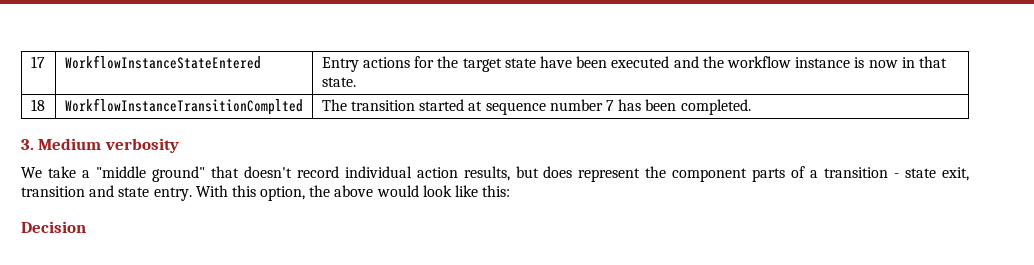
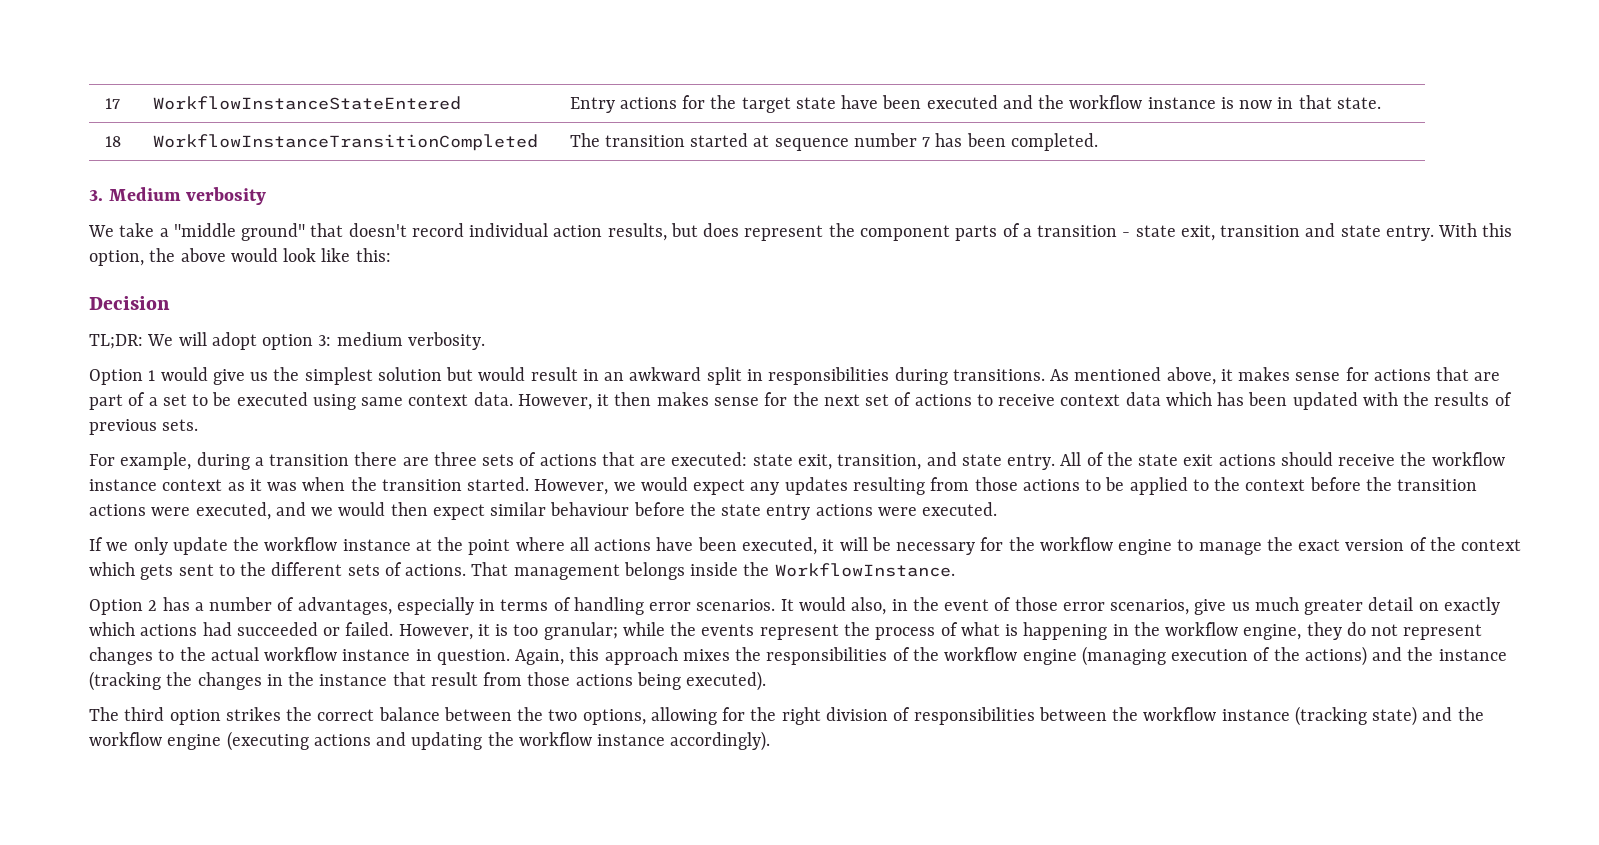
[64,98,303,115] WorkflowInstanceTransitionComplted -> [152,134,538,151] WorkflowInstanceTransitionCompleted
(86, 227) none -> [89,332,485,350] [89,367,1501,385] [89,392,1512,410] [89,419,199,435] [89,452,1505,470] [89,477,1478,495] [89,502,998,520] [89,537,1522,555] [89,562,955,580] [89,597,1500,615] [89,622,1483,640] [89,646,1507,666] [89,671,767,691] [89,706,1484,726] [89,731,771,751] // TL;DR: We will adopt option 3: medium verbosity. // Option 1 would give us the simplest solution but would result in an awkward split in responsibilities during transitions. As mentioned above, it makes sense for actions that are part of a set to be executed using same context data. However, it then makes sense for the next set of actions to receive context data which has been updated with the results of previous sets. // For example, during a transition there are three sets of actions that are executed: state exit, transition, and state entry. All of the state exit actions should receive the workflow instance context as it was when the transition started. However, we would expect any updates resulting from those actions to be applied to the context before the transition actions were executed, and we would then expect similar behaviour before the state entry actions were executed. // If we only update the workflow instance at the point where all actions have been executed, it will be necessary for the workflow engine to manage the exact version of the context which gets sent to the different sets of actions. That management belongs inside the WorkflowInstance. // Option 2 has a number of advantages, especially in terms of handling error scenarios. It would also, in the event of those error scenarios, give us much greater detail on exactly which actions had succeeded or failed. However, it is too granular; while the events represent the process of what is happening in the workflow engine, they do not represent changes to the actual workflow instance in question. Again, this approach mixes the responsibilities of the workflow engine (managing execution of the actions) and the instance (tracking the changes in the instance that result from those actions being executed). // The third option strikes the correct balance between the two options, allowing for the right division of responsibilities between the workflow instance (tracking state) and the workflow engine (executing actions and updating the workflow instance accordingly).

